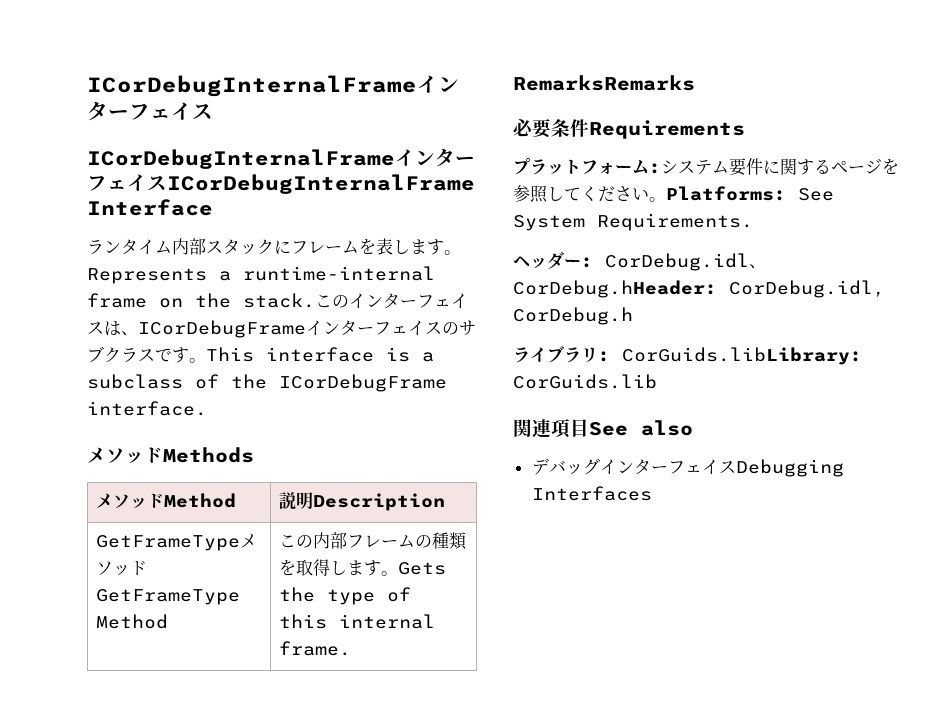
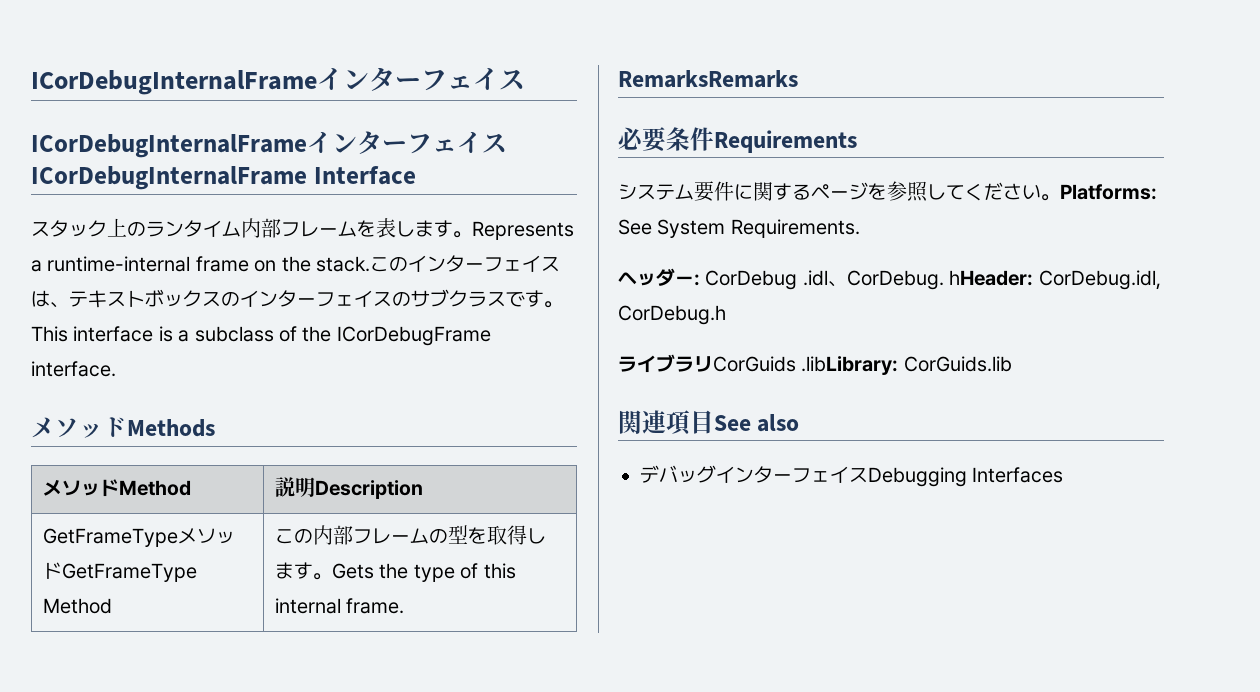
(213, 207) none -> [31,218,146,237] スタック上の
[206,239,291,255] スタックに -> (281, 228) none
[138,320,306,338] ICorDebugFrame -> [69,289,240,308] テキストボックスの
[432,532,468,550] 種類 -> [448,525,469,544] 型
[513,158,661,175] プラットフォーム: -> (857, 141) none
[605,253,766,271] [513,280,717,298] CorDebug.idl、CorDebug.hHeader: -> [705,270,1034,290] CorDebug .idl、CorDebug. hHeader:
[598,347,862,365] : CorGuids.libLibrary: -> [713,356,899,375] CorGuids .libLibrary:

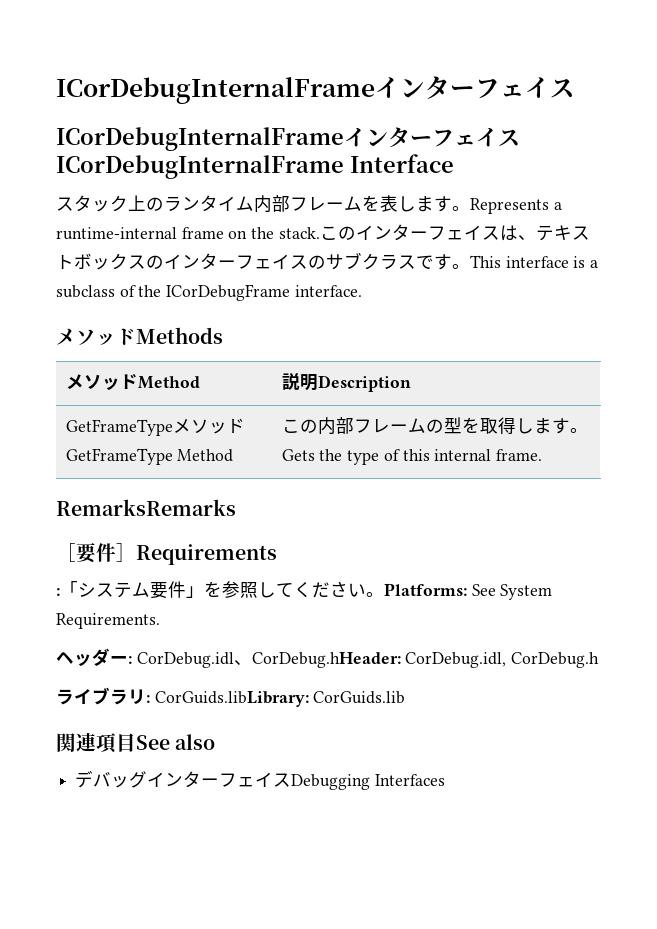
[618,127,714,152] 必要条件 -> [56,543,136,563] ［要件］
(857, 141) none -> [56,581,78,596] :「
[734,182,868,201] に関するページ -> [186,586,204,598] 」
[705,270,1034,290] CorDebug .idl、CorDebug. hHeader: -> [136,652,401,668] CorDebug.idl、CorDebug.hHeader:
[713,356,899,375] CorGuids .libLibrary: -> [146,691,309,707] : CorGuids.libLibrary:

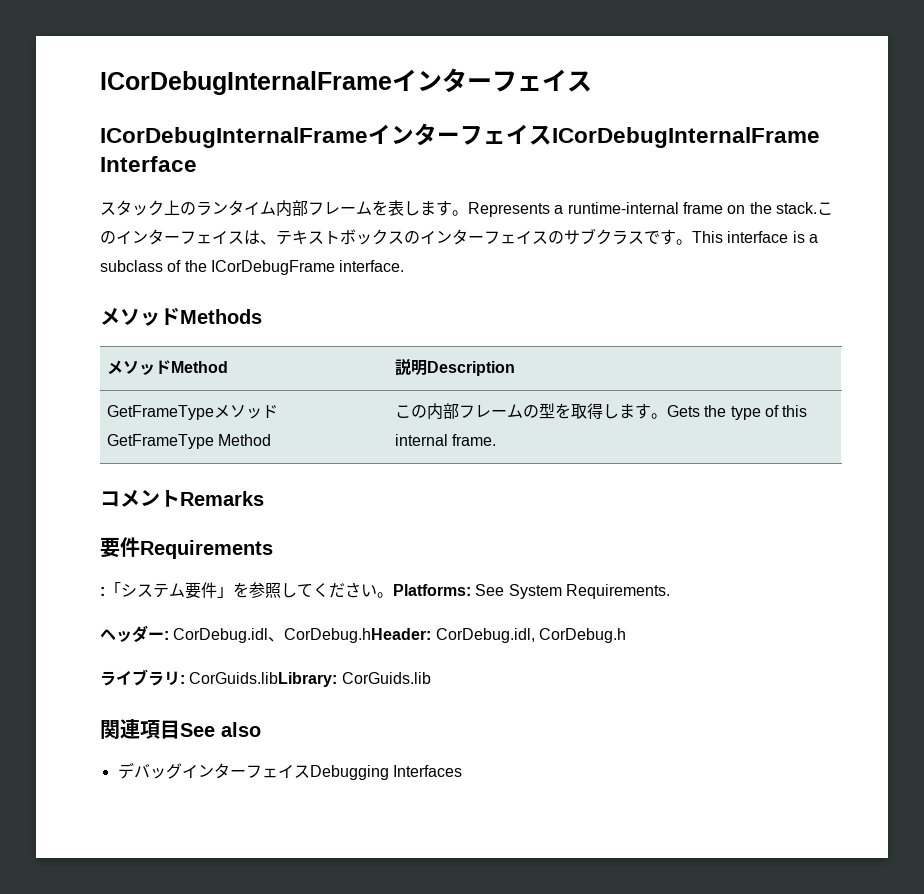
[56,499,236,516] [56,543,136,563] RemarksRemarks // ［要件］ -> [100,490,264,507] [100,537,140,558] コメントRemarks // 要件

